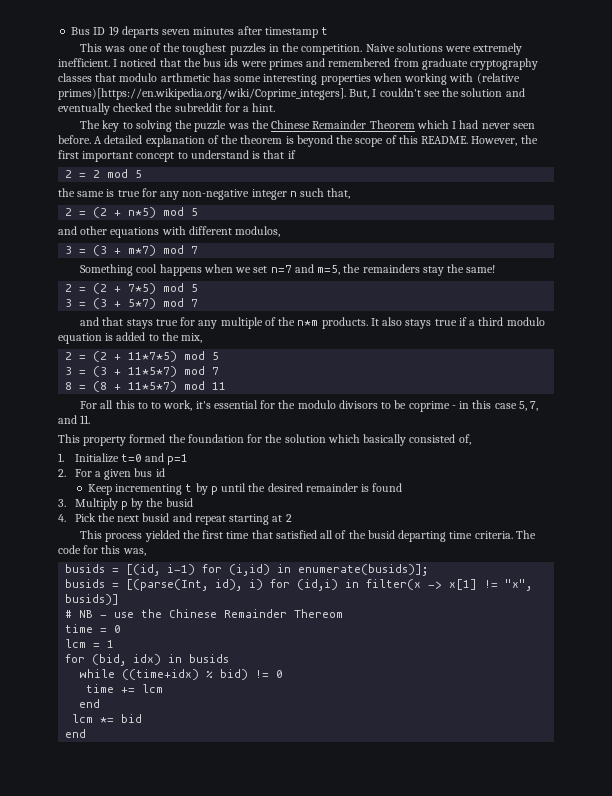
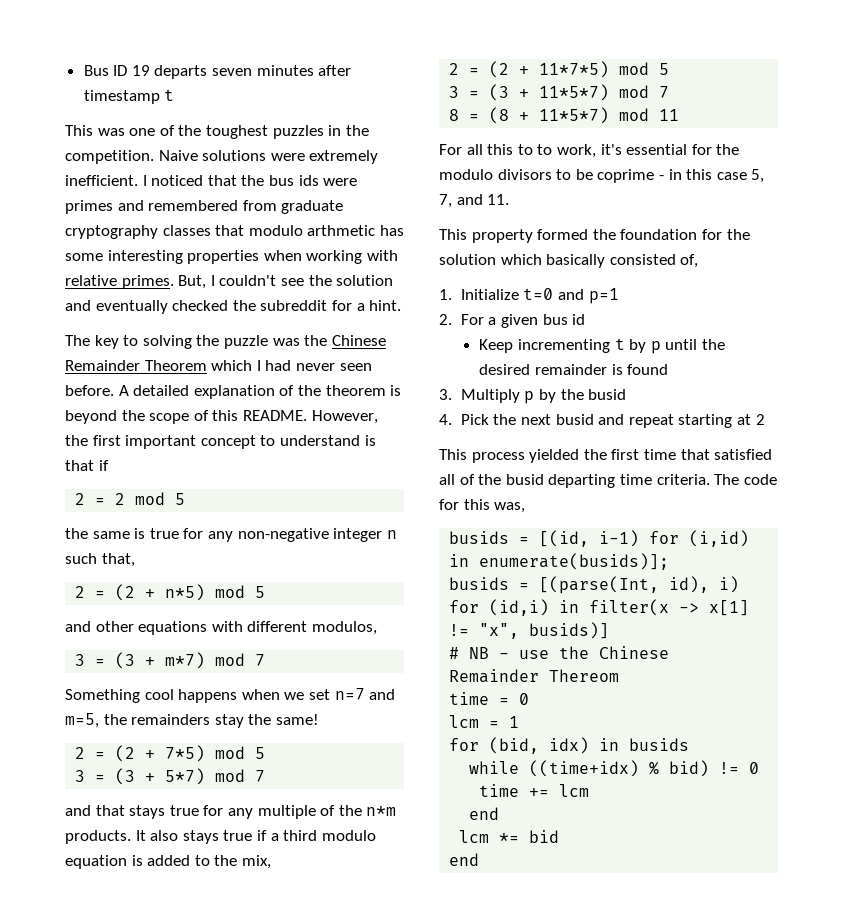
[476,73,520,84] [58,88,346,100] (relative primes)[https://en.wikipedia.org/wiki/Coprime_integers]. -> [65,275,174,289] relative primes.

